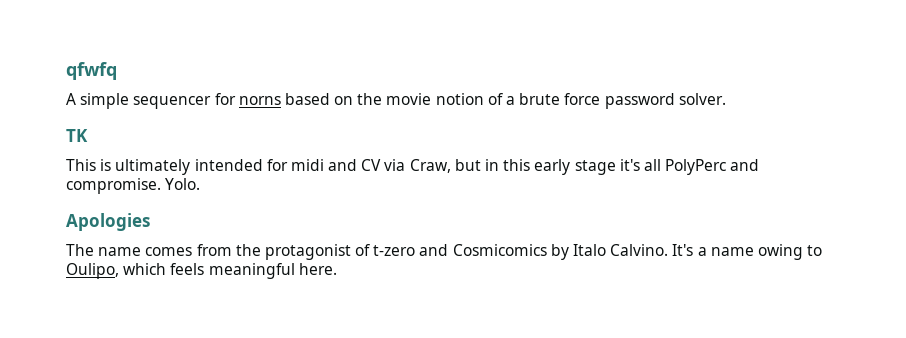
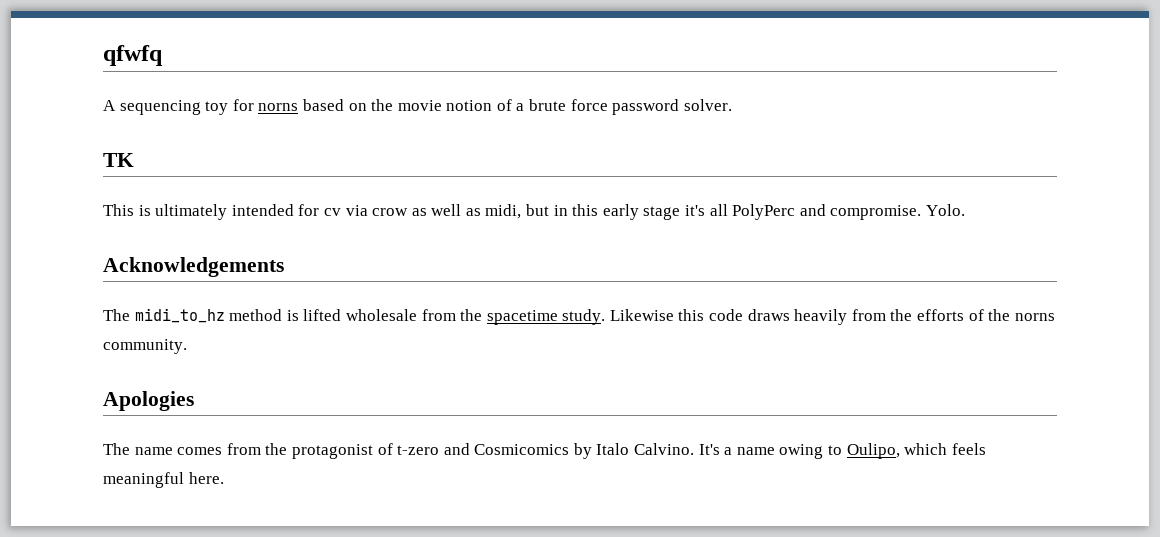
[80,93,212,109] simple sequencer -> [119,100,229,115] sequencing toy
[290,159,451,173] midi and CV via Craw, -> [323,204,522,219] cv via crow as well as midi,
(201, 184) none -> [103,257,284,277] [103,308,1055,325] [103,339,187,354] // Acknowledgements // The midi_to_hz method is lifted wholesale from the spacetime study. Likewise this code draws heavily from the efforts of the norns community.

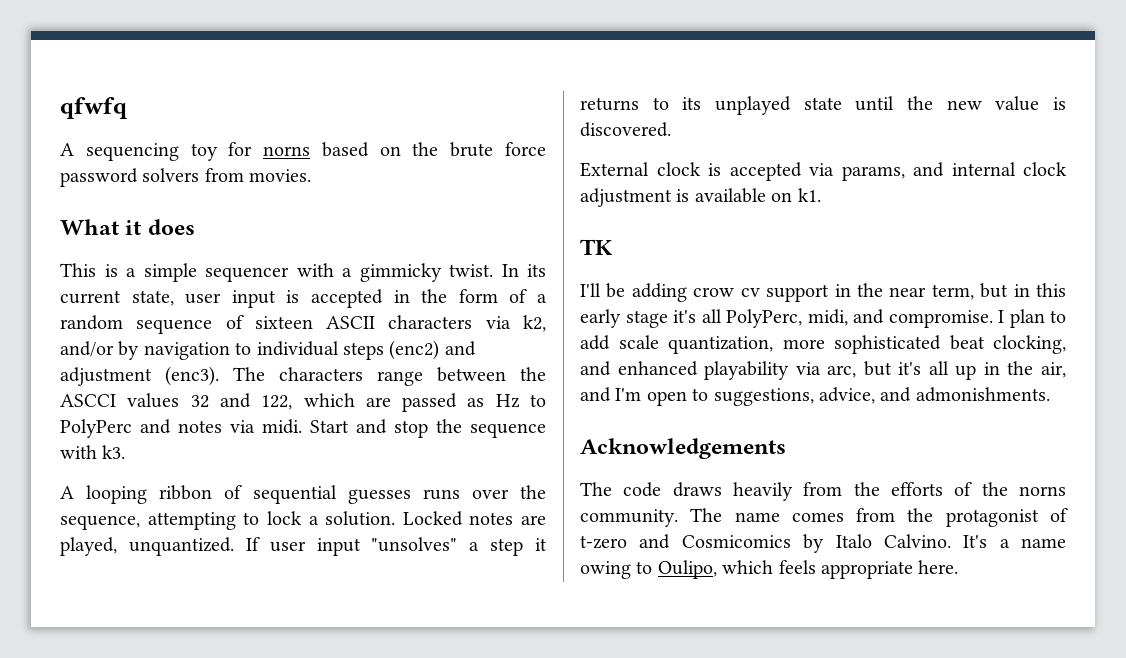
[397,99,732,115] [103,153,134,167] [103,204,522,220] movie notion of a brute force password solver. // TK // This is ultimately intended for cv via crow as well as midi, -> [450,142,546,157] [60,168,312,187] [60,219,195,235] [60,263,546,282] [60,289,548,308] [60,315,546,334] [60,340,476,360] [60,366,546,386] [60,393,546,412] [60,419,546,438] [60,445,126,459] [60,485,546,504] [60,511,546,530] [60,537,547,556] [580,96,1066,115] [580,122,671,137] [580,162,1067,181] [580,188,821,207] [580,239,613,255] [580,283,974,302] brute force password solvers from movies. // What it does // This is a simple sequencer with a gimmicky twist. In its current state, user input is accepted in the form of a random sequence of sixteen ASCII characters via k2, and/or by navigation to individual steps (enc2) and adjustment (enc3). The characters range between the ASCCI values 32 and 122, which are passed as Hz to PolyPerc and notes via midi. Start and stop the sequence with k3. // A looping ribbon of sequential guesses runs over the sequence, attempting to lock a solution. Locked notes are played, unquantized. If user input "unsolves" a step it returns to its unplayed state until the new value is discovered. // External clock is accepted via params, and internal clock adjustment is available on k1. // TK // I'll be adding crow cv support in the near term,
[732,204,965,220] [103,257,284,277] [103,308,705,325] PolyPerc and compromise. Yolo. // Acknowledgements // The midi_to_hz method is lifted wholesale from the spacetime study. Likewise this -> [726,309,1066,328] [580,335,1066,354] [580,361,1067,380] [580,387,1050,406] [580,438,786,459] [580,482,612,496] PolyPerc, midi, and compromise. I plan to add scale quantization, more sophisticated beat clocking, and enhanced playability via arc, but it's all up in the air, and I'm open to suggestions, advice, and admonishments. // Acknowledgements // The
[103,391,194,411] // Apologies // -> (678, 518) none
[103,472,184,488] meaningful -> [821,561,913,579] appropriate

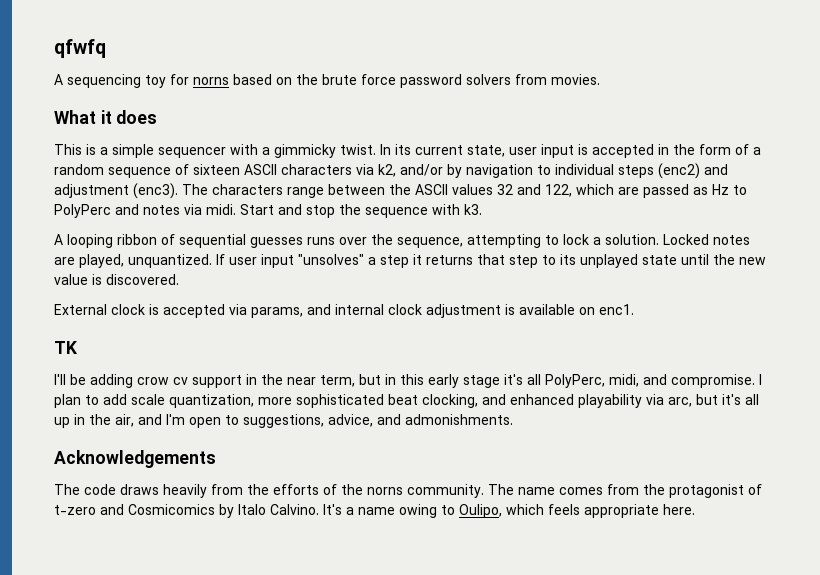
[60,394,116,407] ASCCI -> [415,184,448,195] ASCII
(639, 104) none -> [477,254,538,268] that step
[797,188,821,202] k1. -> [599,304,634,315] enc1.

